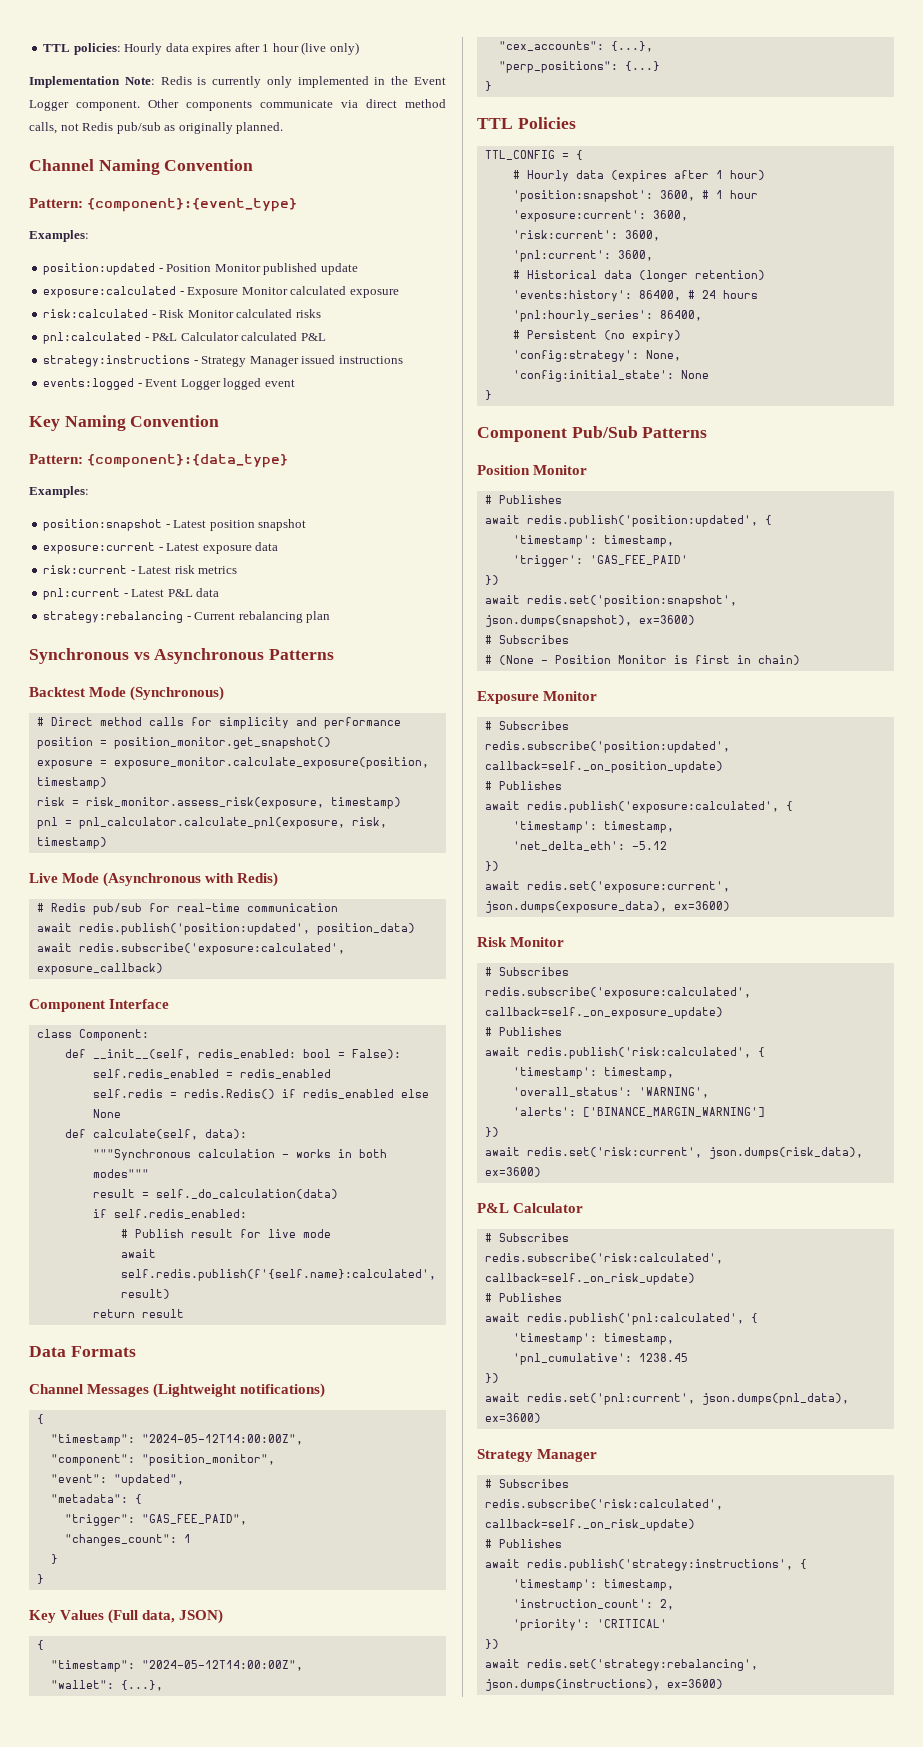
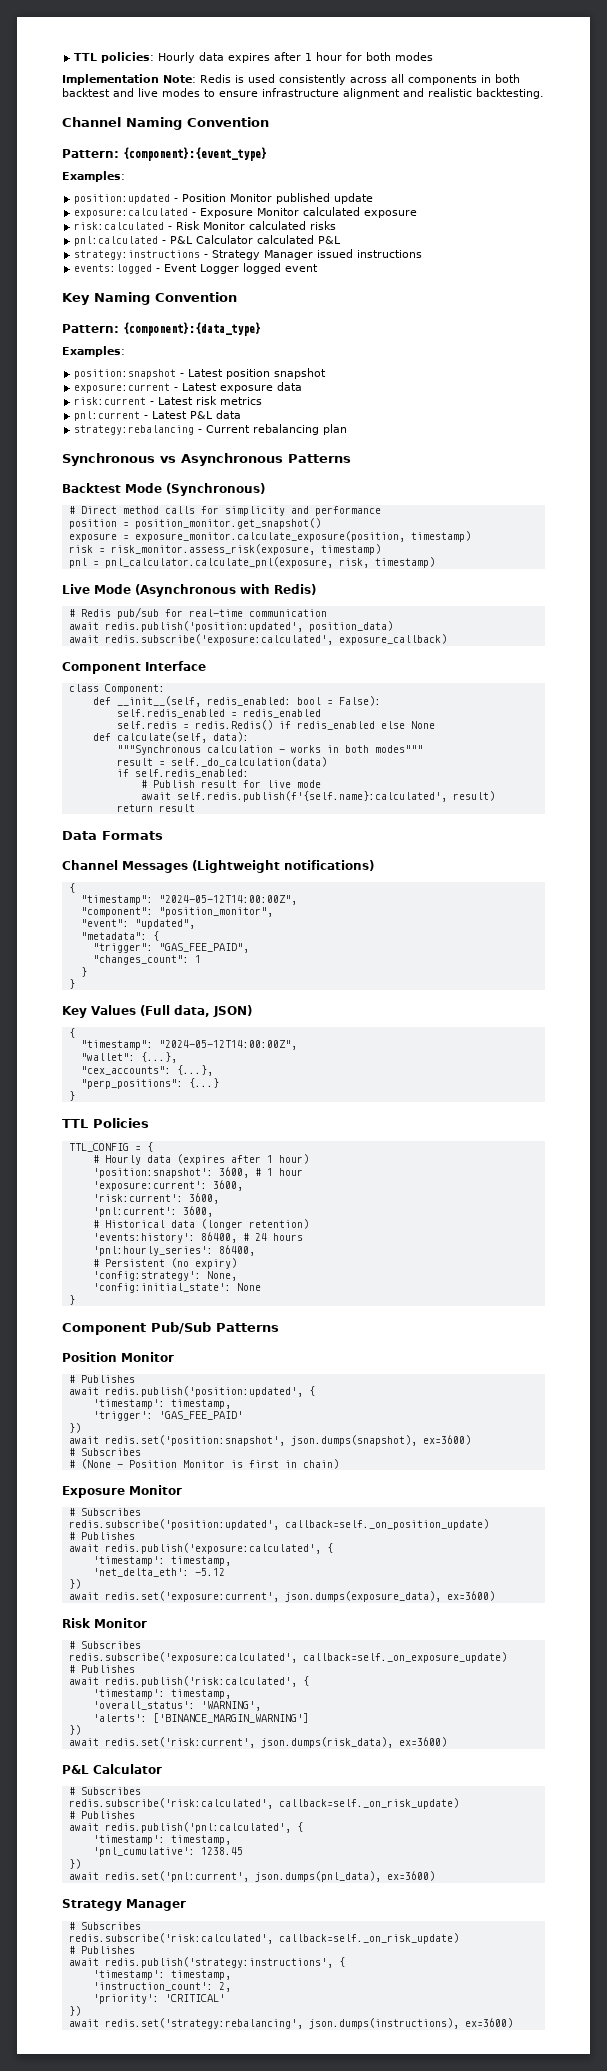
[301,42,359,55] (live only) -> [346,52,434,61] for both modes
[212,76,446,88] [29,99,446,111] [29,122,284,134] currently only implemented in the Event Logger component. Other components communicate via direct method calls, not Redis pub/sub as originally planned. -> [248,74,520,85] [62,88,544,99] used consistently across all components in both backtest and live modes to ensure infrastructure alignment and realistic backtesting.

